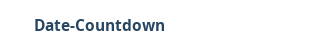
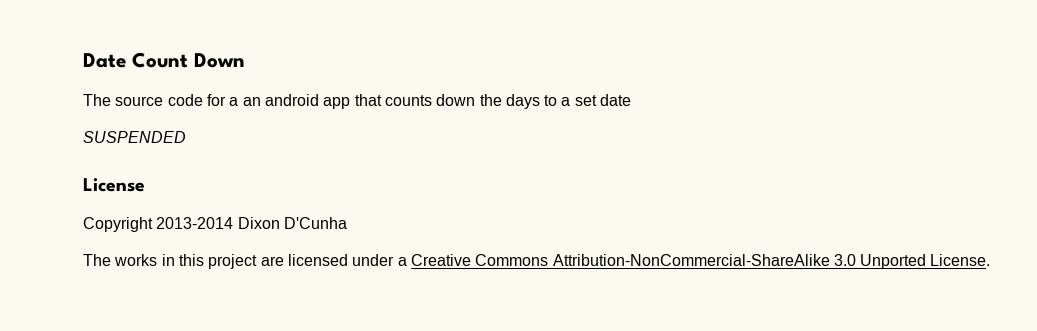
[34,19,165,31] Date-Countdown -> [83,52,245,68] [83,94,632,109] [83,131,186,143] [83,178,145,192] [83,217,347,232] [83,254,991,269] Date Count Down // The source code for a an android app that counts down the days to a set date // SUSPENDED // License // Copyright 2013-2014 Dixon D'Cunha // The works in this project are licensed under a Creative Commons Attribution-NonCommercial-ShareAlike 3.0 Unported License.

